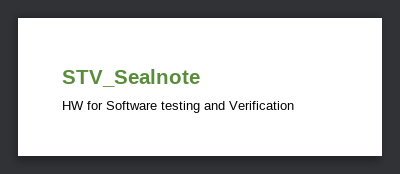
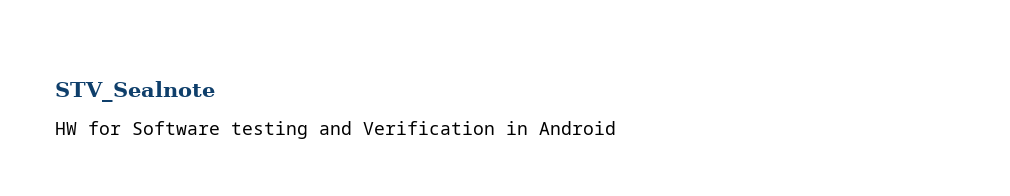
(294, 105) none -> [506,121,616,135] in Android

